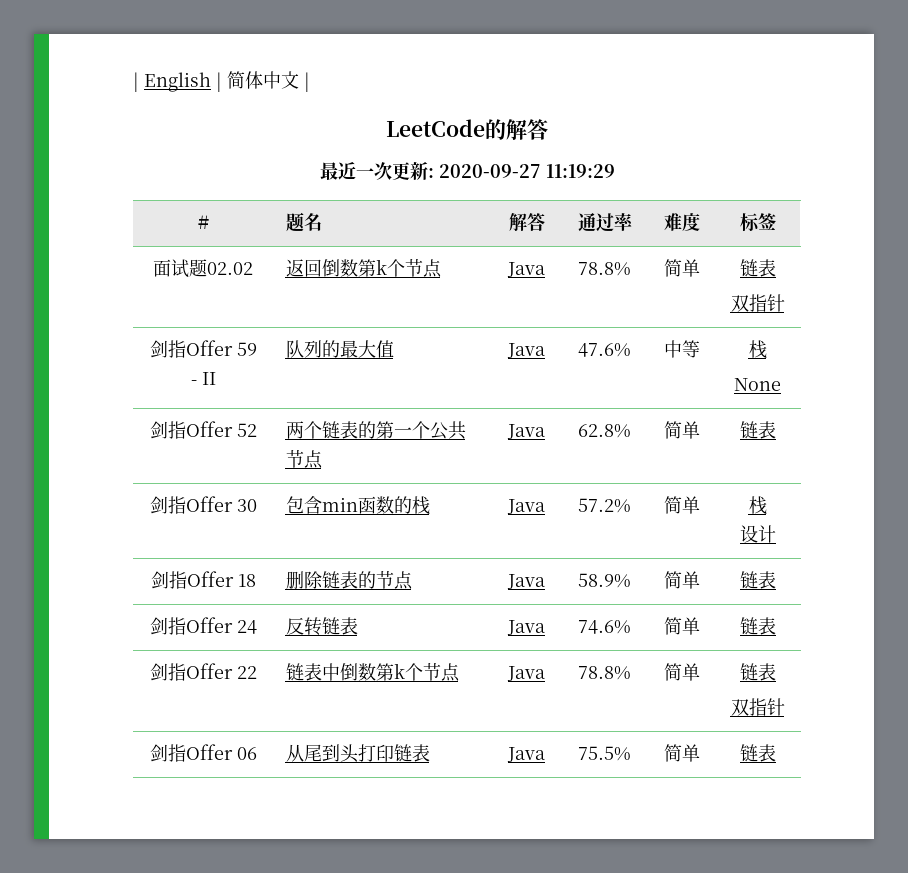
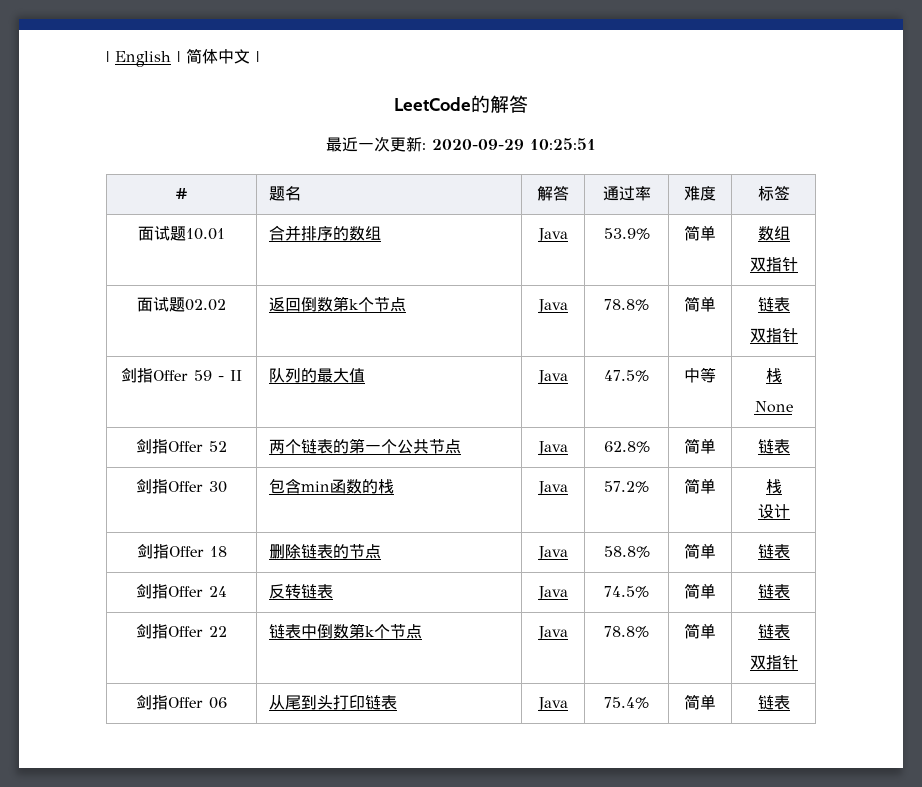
[438,164,615,178] 2020-09-27 11:19:29 -> [432,138,596,150] 2020-09-29 10:25:51
(776, 221) none -> [138,226,225,241] [268,225,381,241] [537,228,568,243] [603,228,650,240] [684,225,716,241] [757,226,790,241] [749,257,798,272] // 面试题10.01 | 合并排序的数组 | Java | 53.9% | 简单 | 数组 // 双指针
[578,343,631,357] 47.6% -> [604,370,649,382] 47.5%
[578,573,631,588] 58.9% -> [603,546,650,558] 58.8%
[578,620,631,634] 74.6% -> [604,586,649,598] 74.5%
[578,746,631,761] 75.5% -> [604,697,649,709] 75.4%

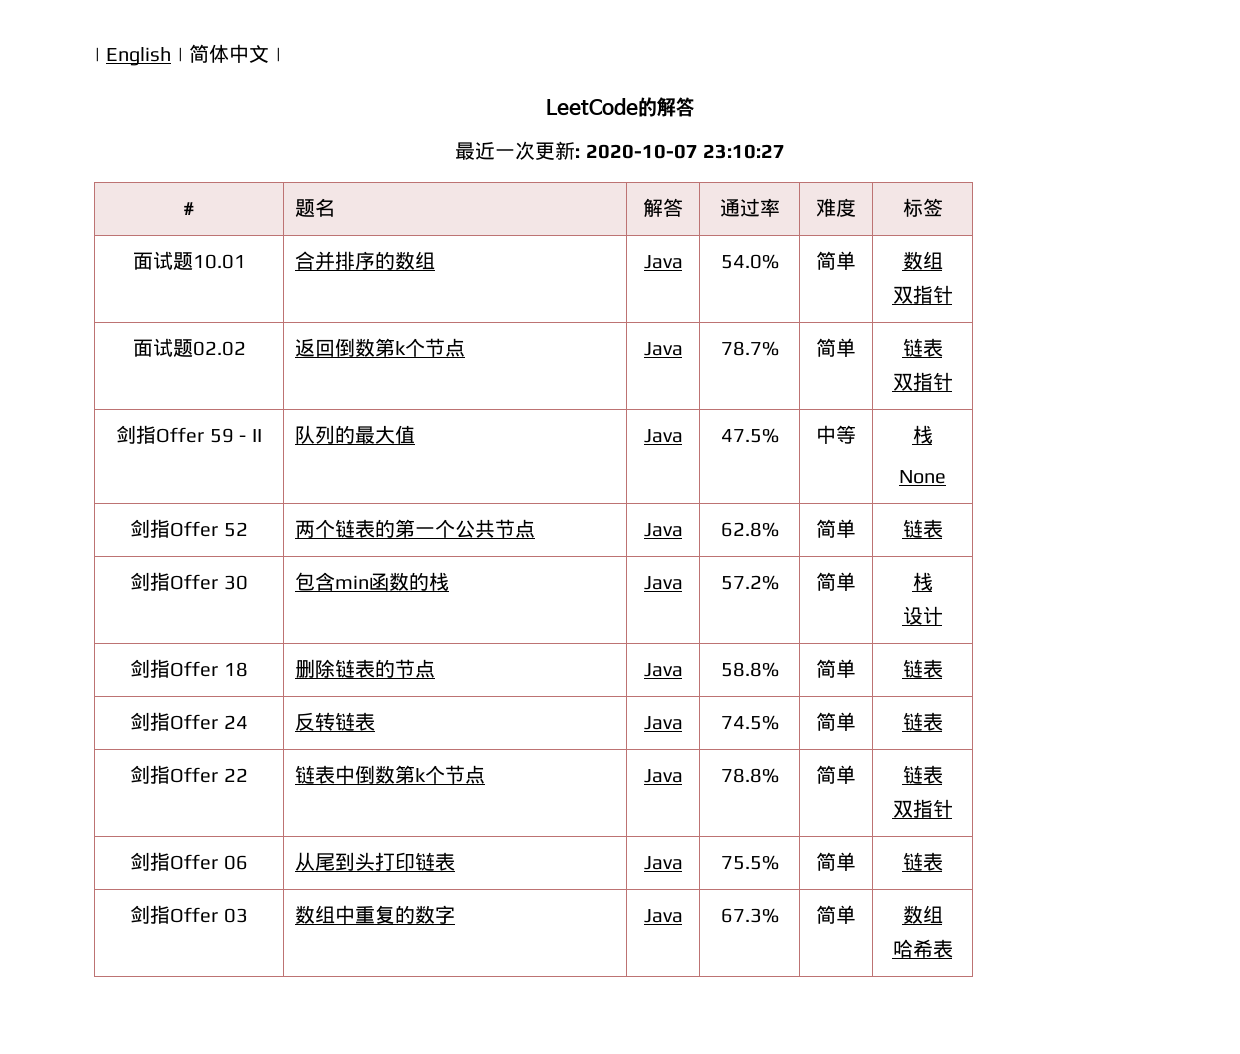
[432,138,596,150] 2020-09-29 10:25:51 -> [585,144,785,159] 2020-10-07 23:10:27
[603,228,650,240] 53.9% -> [720,254,779,269] 54.0%
[604,299,649,311] 78.8% -> [720,341,779,356] 78.7%
[604,697,649,709] [684,694,716,710] [757,695,790,710] 75.4% | 简单 | 链表 -> [720,855,779,870] [816,852,856,871] [902,852,943,871] [130,905,248,924] [295,905,456,924] [643,909,683,923] [720,908,779,923] [816,905,856,924] [902,905,943,924] [892,939,953,958] 75.5% | 简单 | 链表 // 剑指Offer 03 | 数组中重复的数字 | Java | 67.3% | 简单 | 数组 // 哈希表

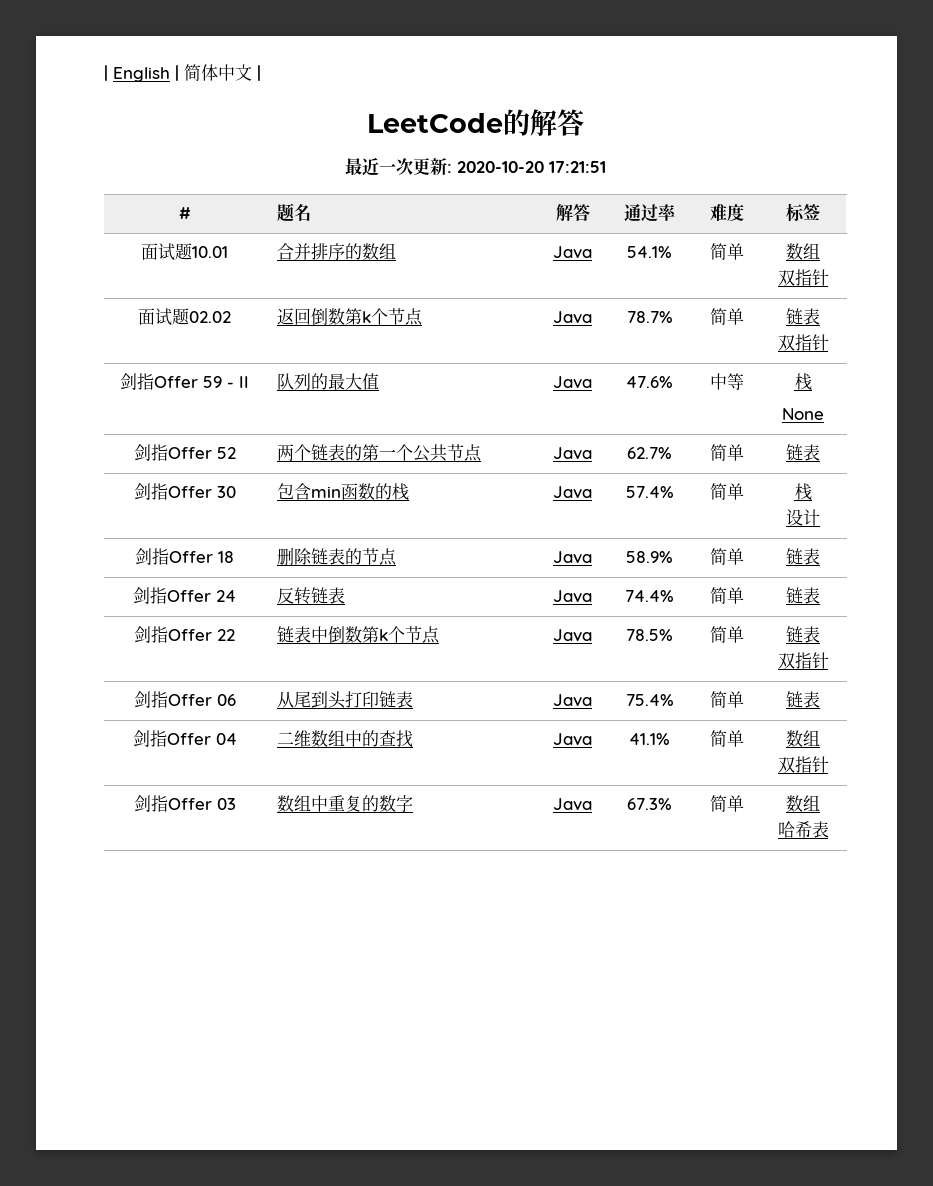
[585,144,785,159] 2020-10-07 23:10:27 -> [457,161,606,173] 2020-10-20 17:21:51
[720,254,779,269] 54.0% -> [627,246,672,258] 54.1%
[720,428,779,443] 47.5% -> [626,376,673,388] 47.6%
[720,522,779,537] 62.8% -> [627,447,672,459] 62.7%
[720,575,779,590] 57.2% -> [625,486,674,498] 57.4%
[720,662,779,677] 58.8% -> [626,551,673,563] 58.9%
[720,715,779,730] 74.5% -> [625,590,674,602] 74.4%
[720,768,779,783] 78.8% -> [626,629,673,641] 78.5%
[720,855,779,870] [816,852,856,871] [902,852,943,871] 75.5% | 简单 | 链表 -> [625,694,674,706] [709,691,744,708] [786,691,820,708] [132,730,237,747] [276,730,413,748] [553,733,592,746] [629,733,670,745] [709,730,744,747] [786,730,820,747] [777,756,829,773] 75.4% | 简单 | 链表 // 剑指Offer 04 | 二维数组中的查找 | Java | 41.1% | 简单 | 数组 // 双指针

